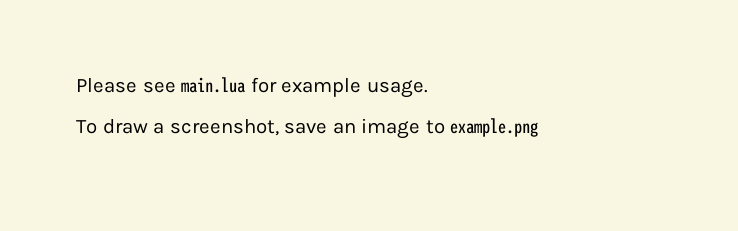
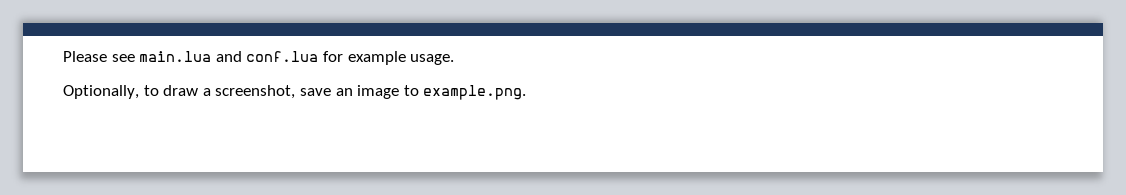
(246, 85) none -> [215,51,319,62] and conf.lua
[76,120,97,134] To -> [63,85,159,99] Optionally, to
[450,118,539,137] example.png -> [423,85,527,100] example.png.

